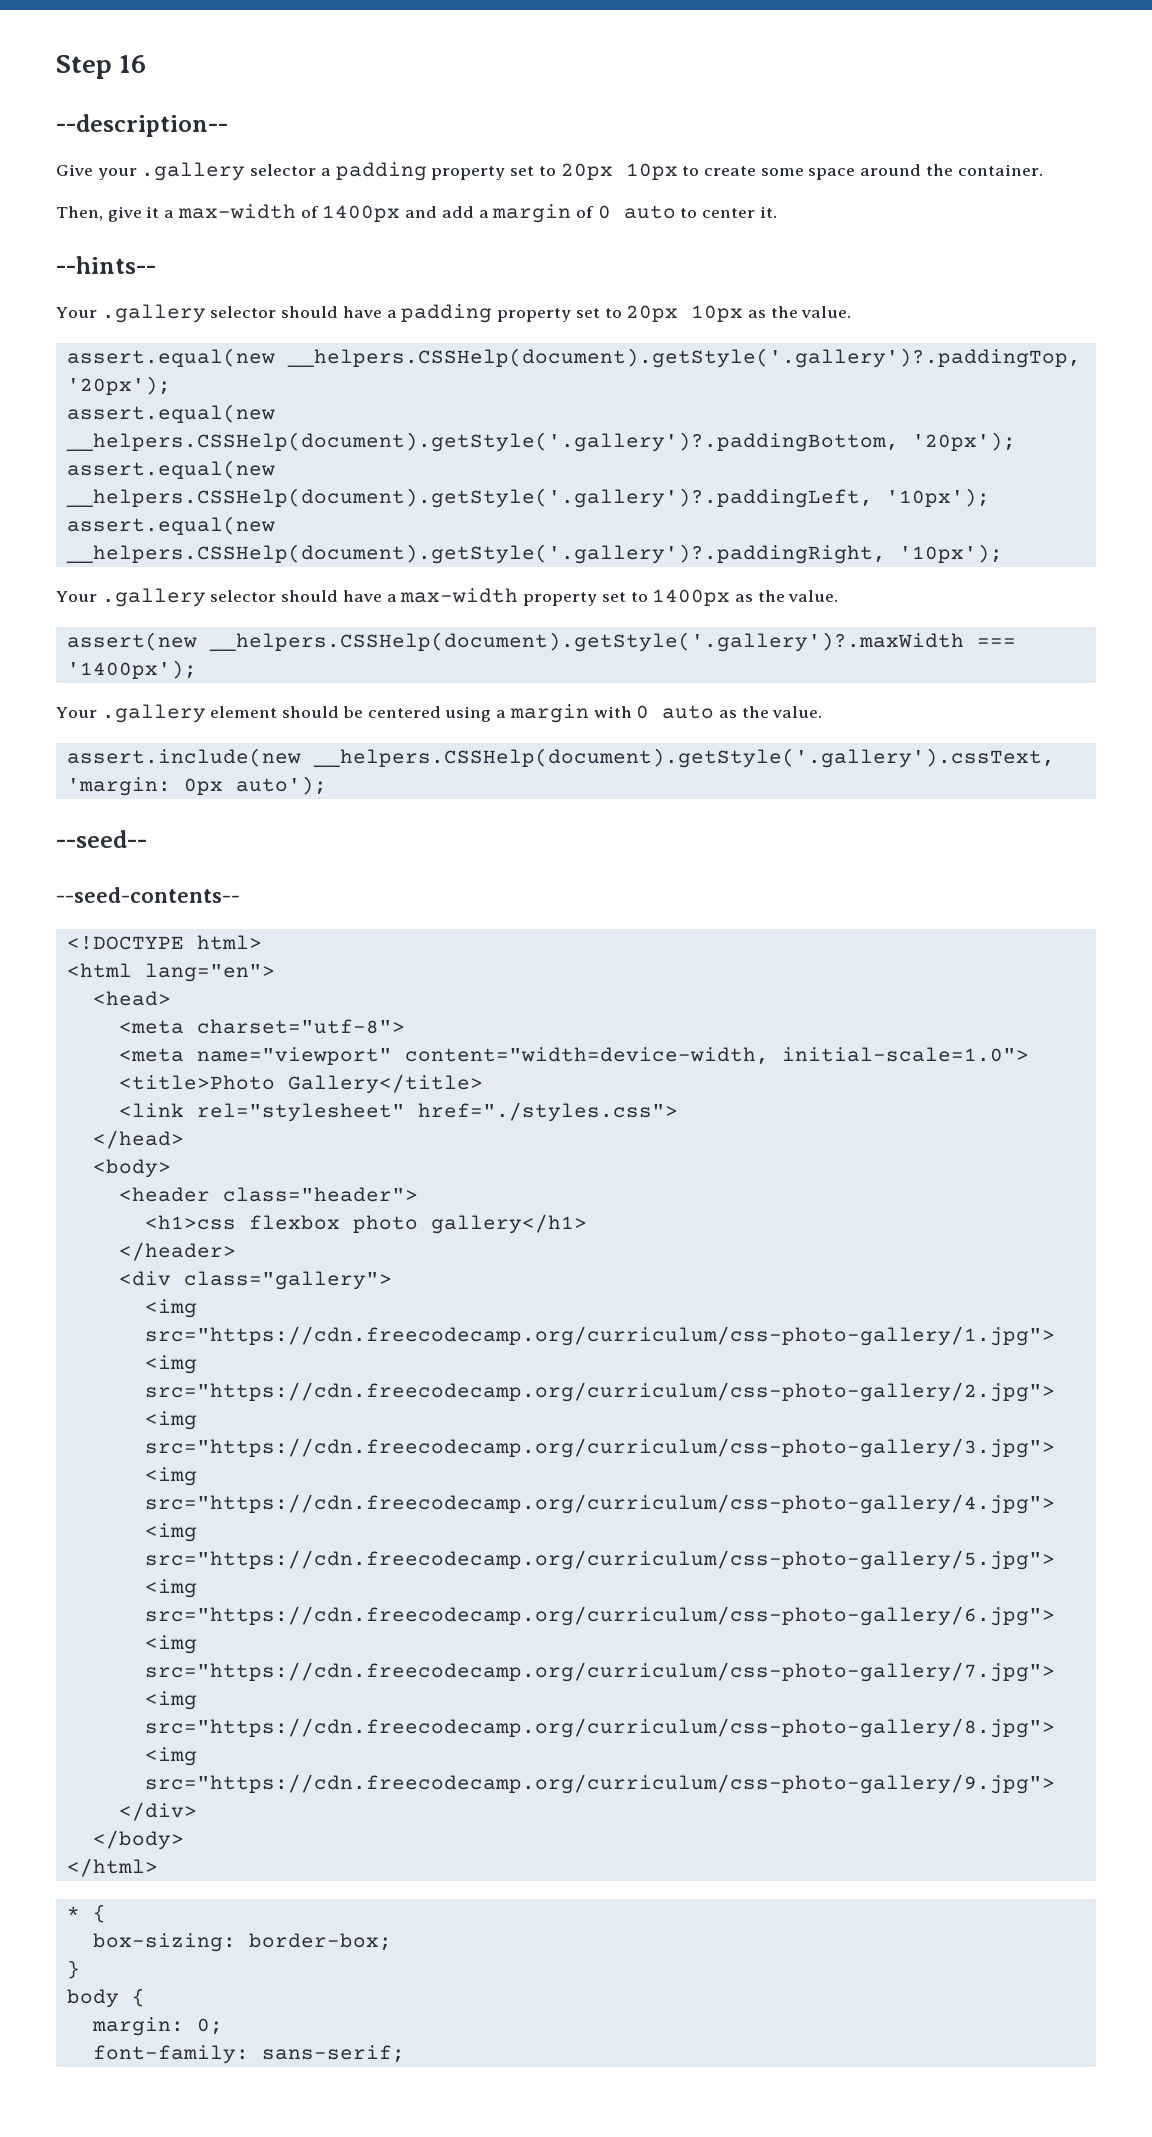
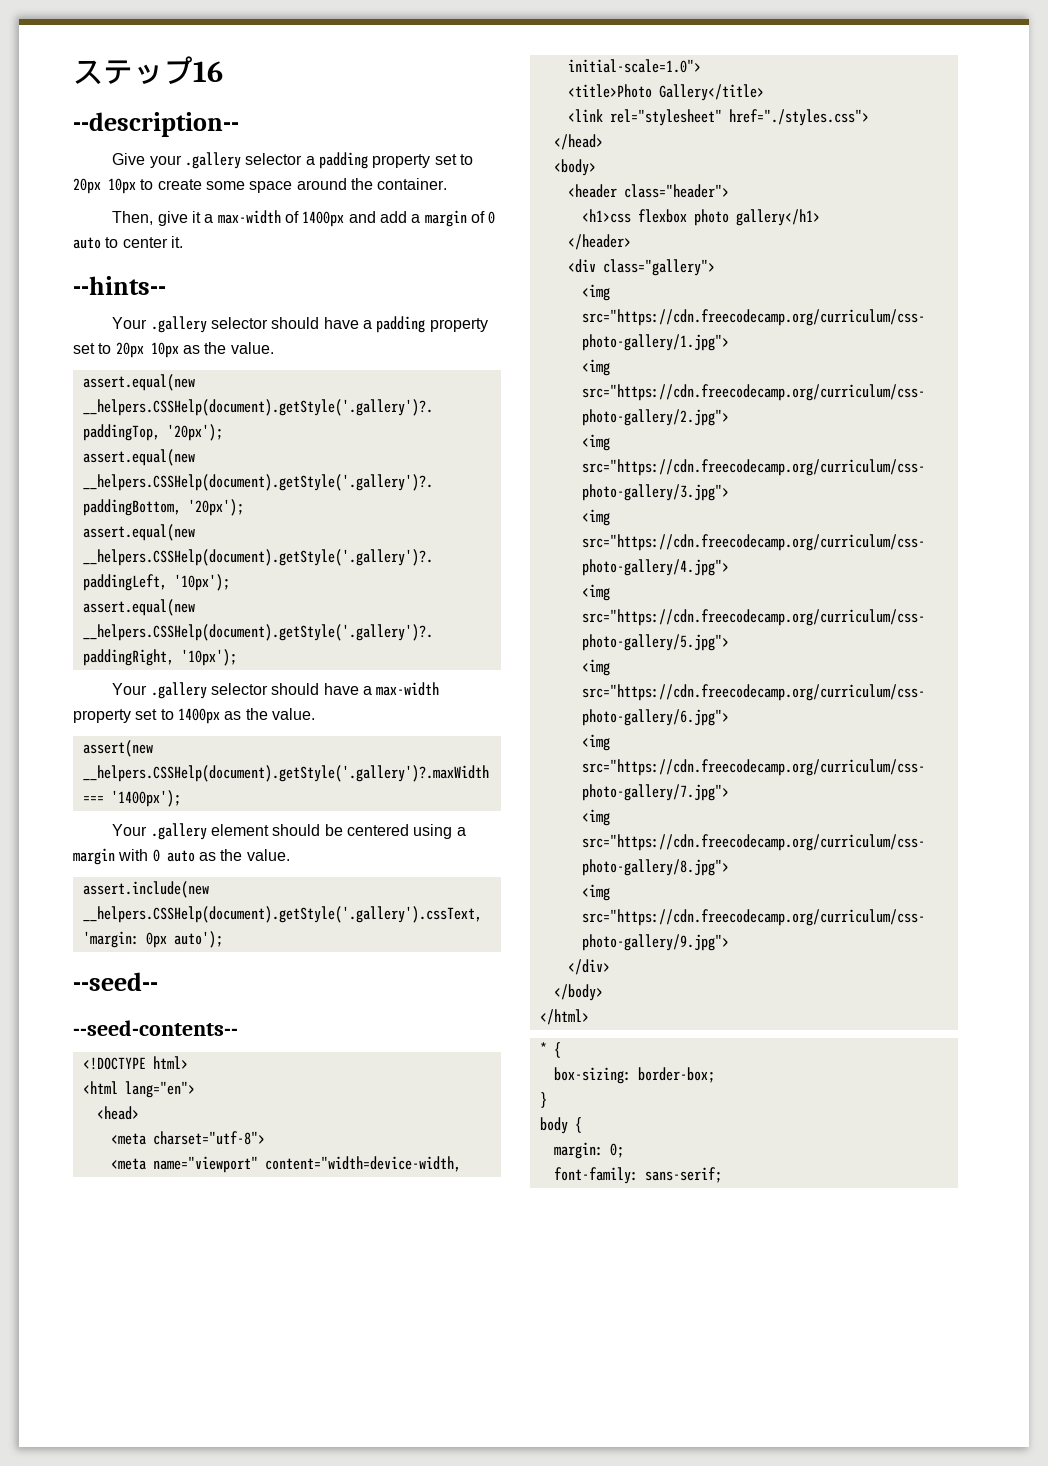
[56,55,112,79] Step -> [73,56,193,85] ステップ

